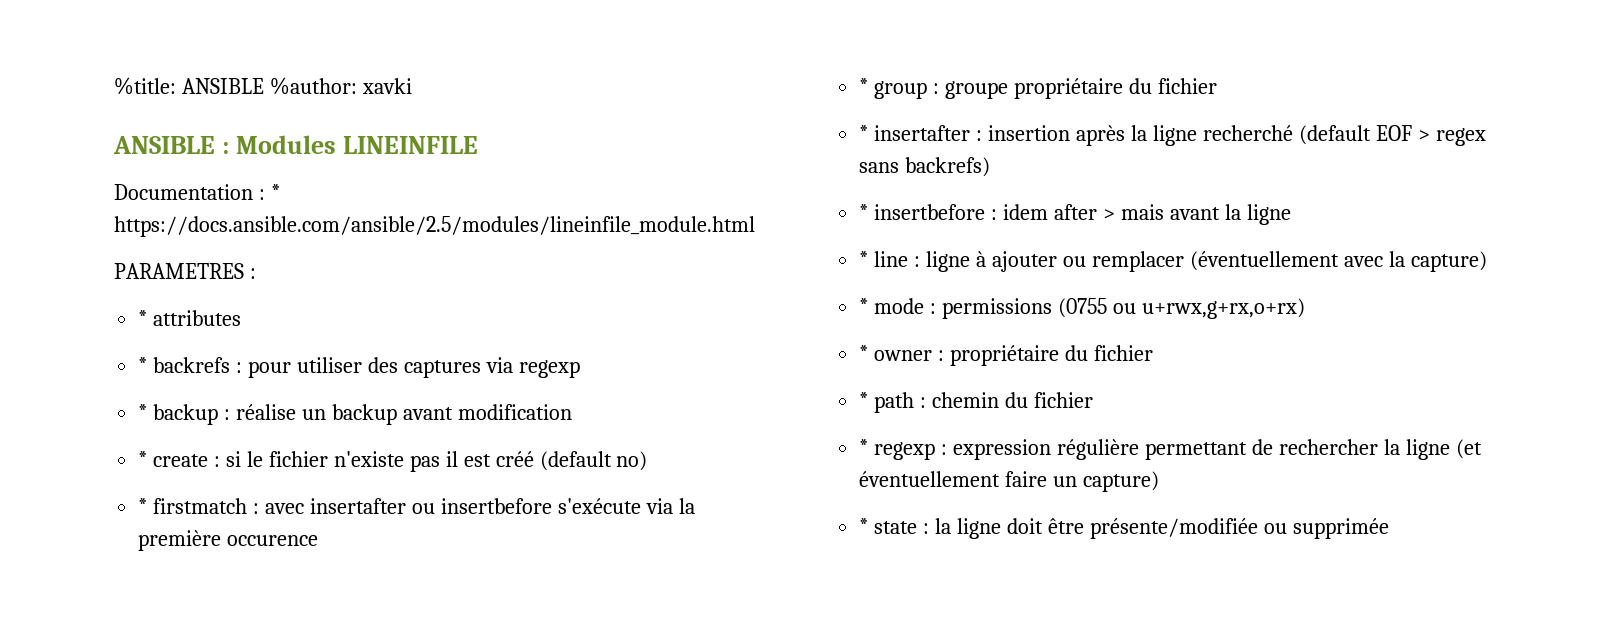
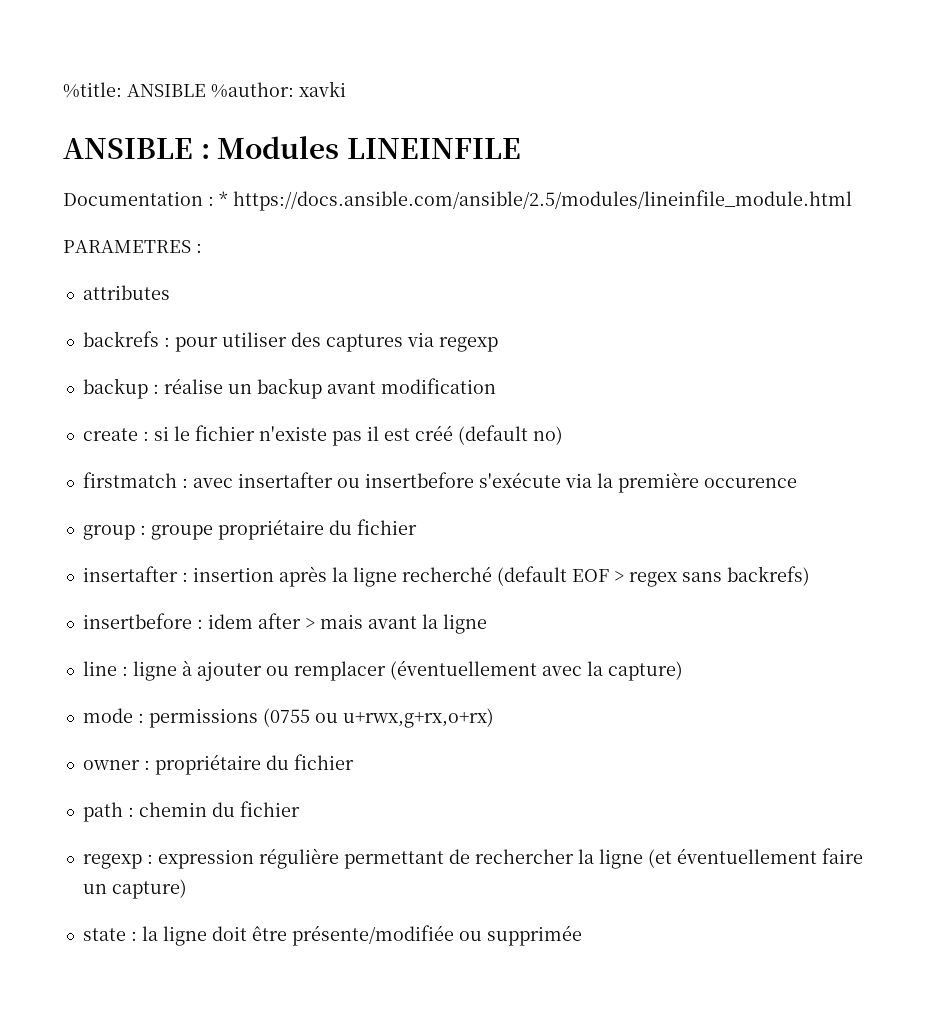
[138,310,148,326] * -> (202, 248) none
[138,357,148,373] * -> (170, 292) none
[138,404,148,420] * -> (498, 344) none
[138,451,148,467] * -> (496, 386) none
[138,498,148,514] * -> (563, 435) none
[859,78,869,94] * -> (797, 483) none
[859,125,869,141] * -> (417, 527) none
[859,204,869,220] * -> (810, 576) none
[859,251,869,267] * -> (487, 624) none
[859,298,869,314] * -> (683, 671) none
[859,345,869,361] * -> (494, 718) none
[859,392,869,408] * -> (354, 762) none
[859,439,869,455] * -> (300, 809) none
[859,518,869,534] * -> (187, 889) none

